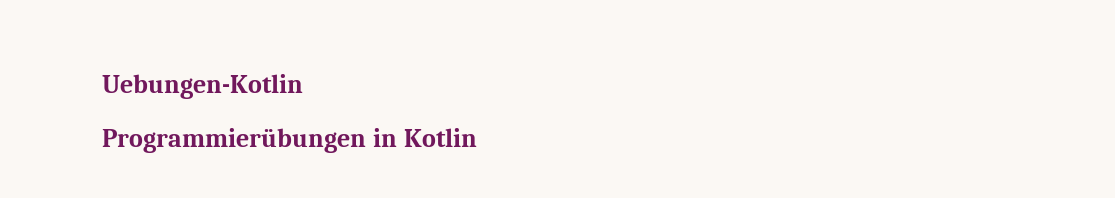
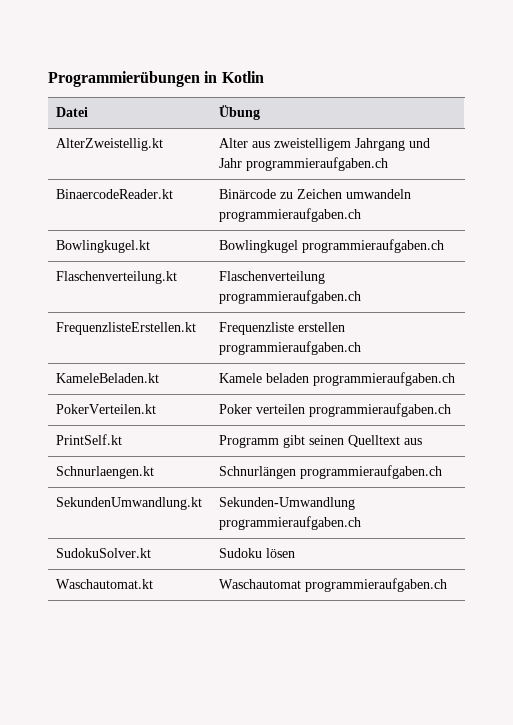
[102,74,303,99] Uebungen-Kotlin // -> (48, 79) none
(478, 137) none -> [56,107,89,117] [219,105,261,120] [56,138,164,151] [219,138,431,151] [219,157,389,171] [56,189,174,199] [219,189,412,199] [219,208,362,222] [56,240,151,253] [219,239,445,253] [56,271,178,284] [219,271,326,284] [219,290,362,304] [56,322,197,335] [219,322,346,335] [219,341,362,355] [56,373,160,383] [219,372,456,386] [56,404,157,414] [219,403,452,417] [56,434,123,445] [219,435,423,448] [56,466,155,479] [219,465,443,479] [56,497,203,510] [219,497,356,510] [219,516,362,530] [56,548,152,558] [219,548,296,558] [56,579,154,589] [219,578,448,592] // Datei | Übung // AlterZweistellig.kt | Alter aus zweistelligem Jahrgang und Jahr programmieraufgaben.ch // BinaercodeReader.kt | Binärcode zu Zeichen umwandeln programmieraufgaben.ch // Bowlingkugel.kt | Bowlingkugel programmieraufgaben.ch // Flaschenverteilung.kt | Flaschenverteilung programmieraufgaben.ch // FrequenzlisteErstellen.kt | Frequenzliste erstellen programmieraufgaben.ch // KameleBeladen.kt | Kamele beladen programmieraufgaben.ch // PokerVerteilen.kt | Poker verteilen programmieraufgaben.ch // PrintSelf.kt | Programm gibt seinen Quelltext aus // Schnurlaengen.kt | Schnurlängen programmieraufgaben.ch // SekundenUmwandlung.kt | Sekunden-Umwandlung programmieraufgaben.ch // SudokuSolver.kt | Sudoku lösen // Waschautomat.kt | Waschautomat programmieraufgaben.ch

